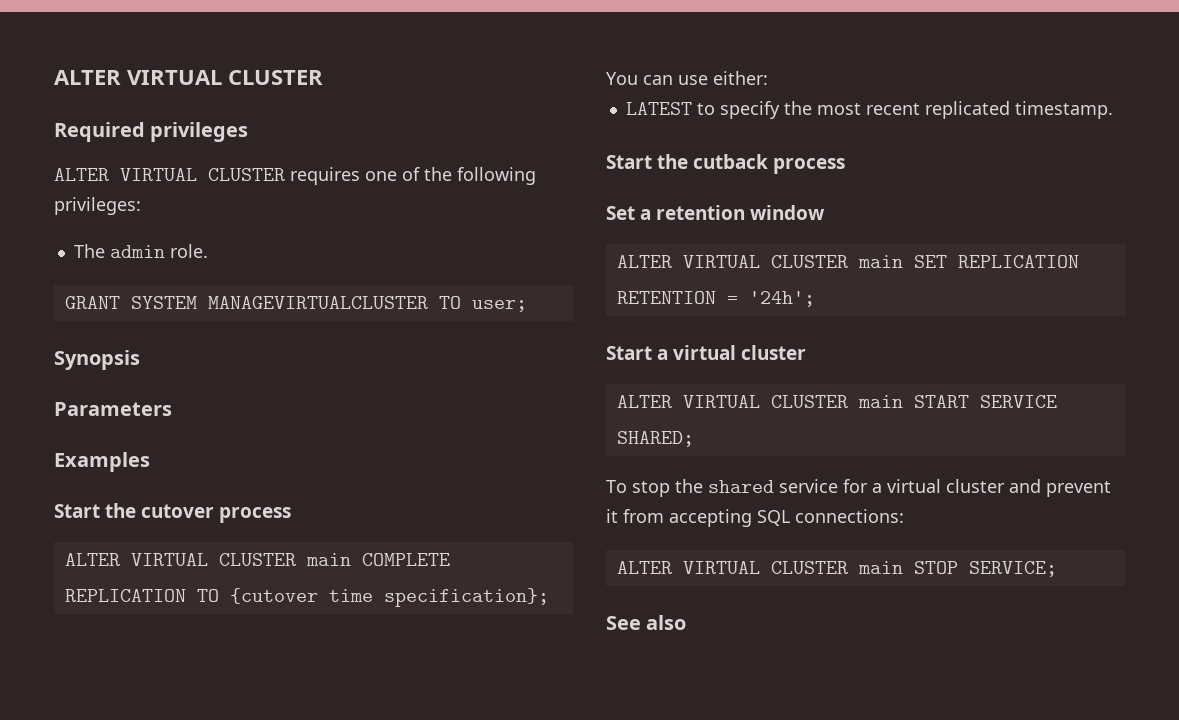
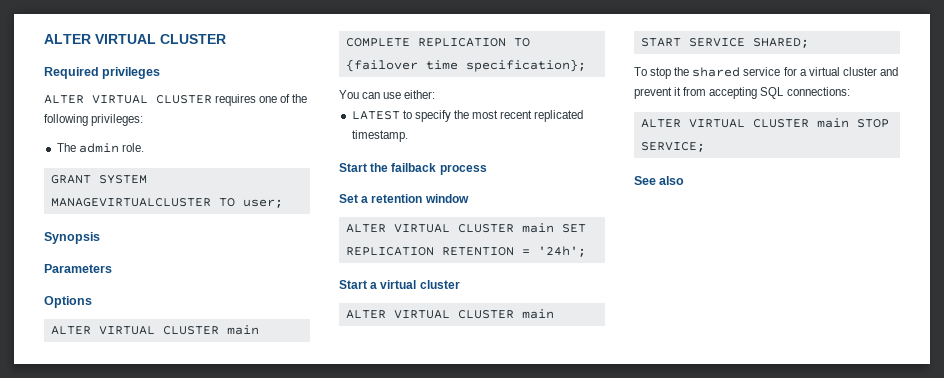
[54,452,150,472] [54,503,292,523] Examples // Start the cutover process -> [44,296,92,308] Options
[229,588,318,604] {cutover -> [345,59,418,72] {failover
[693,154,769,169] cutback -> [391,163,437,172] failback

